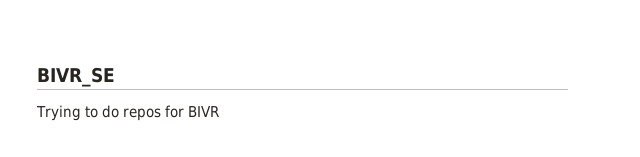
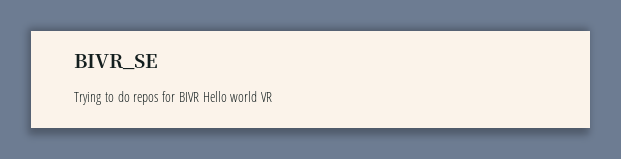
(219, 111) none -> [202,91,273,102] Hello world VR

